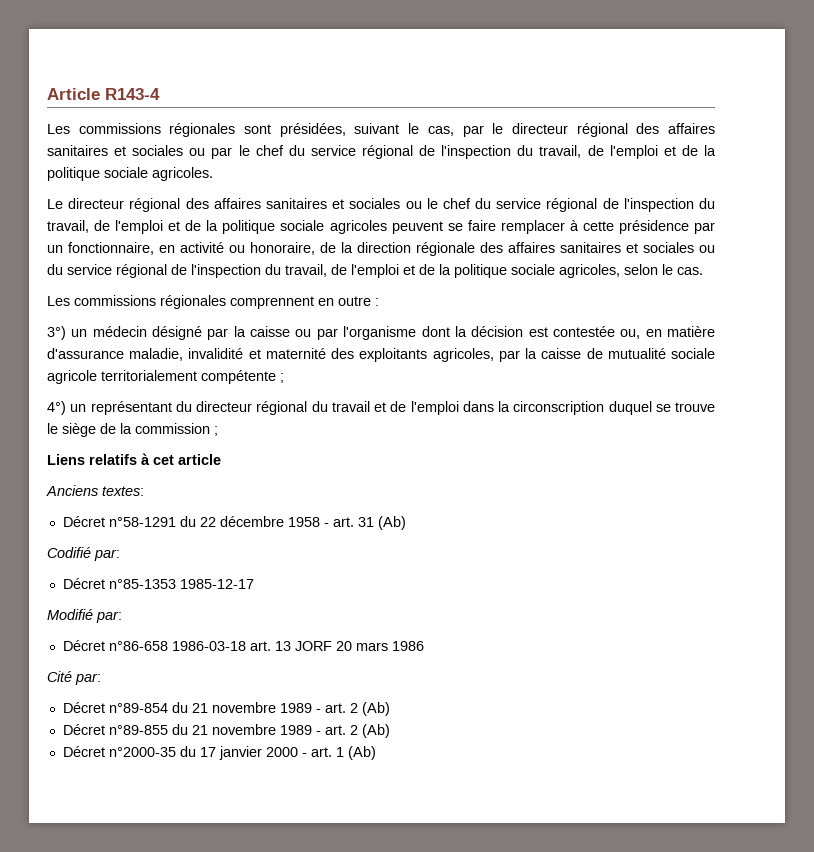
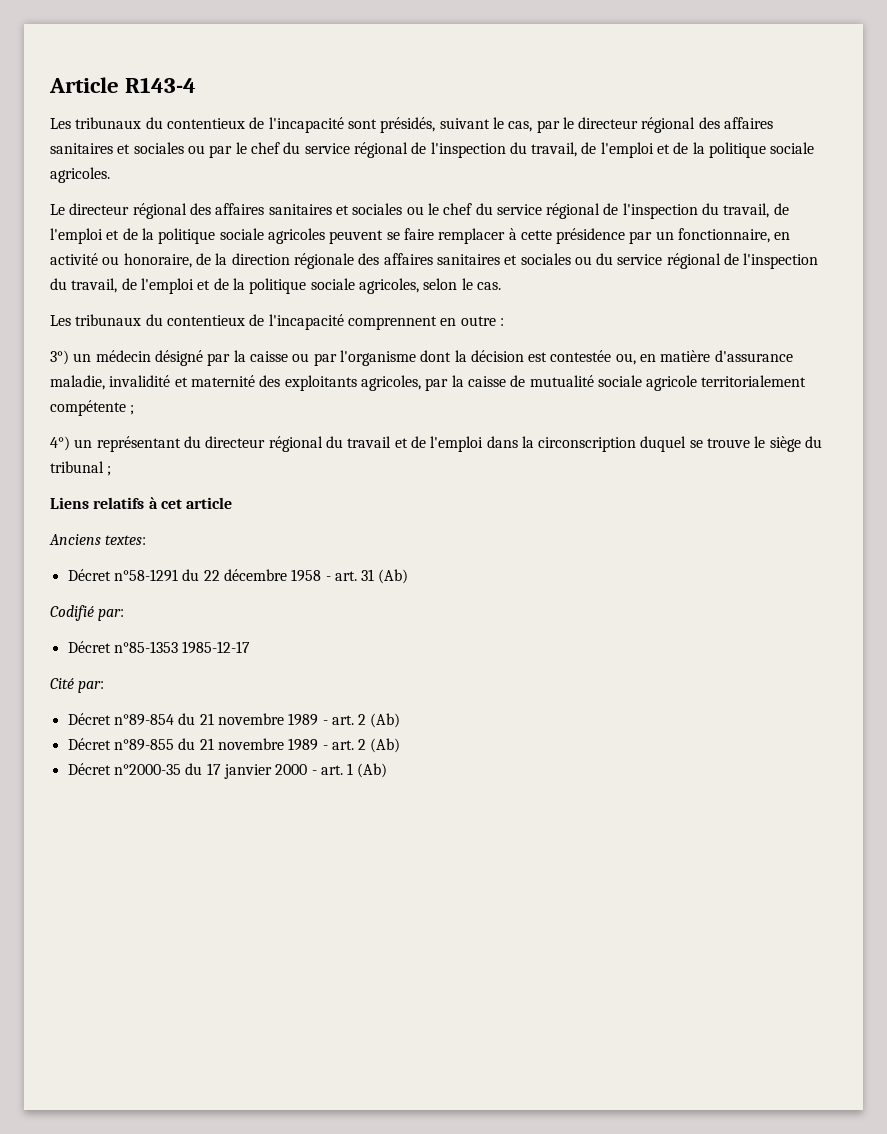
[78,123,346,137] commissions régionales sont présidées, -> [75,117,436,133] tribunaux du contentieux de l'incapacité sont présidés,
[74,295,226,309] commissions régionales -> [75,314,344,330] tribunaux du contentieux de l'incapacité
[100,423,210,434] de la commission -> [805,436,823,448] [50,461,104,473] du tribunal
[47,609,122,623] [62,640,424,651] // Modifié par: // Décret n°86-658 1986-03-18 art. 13 JORF 20 mars 1986 -> (251, 647) none

